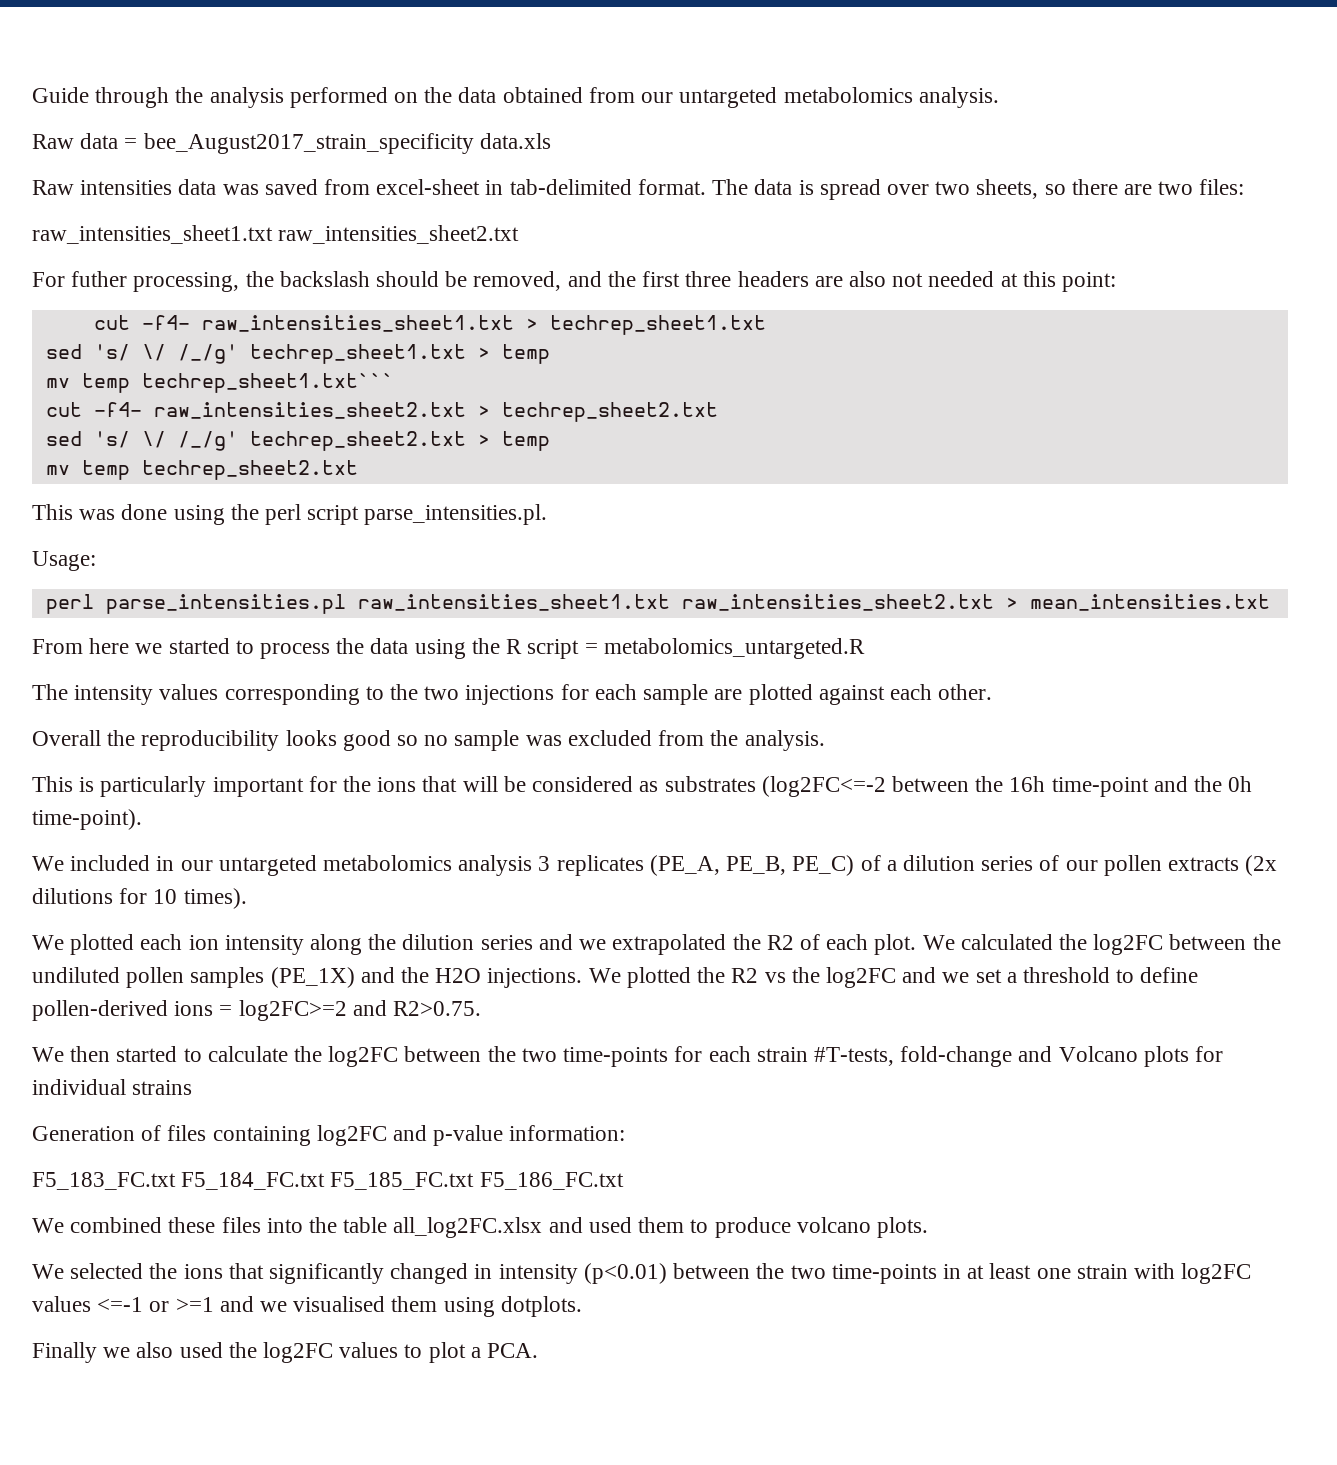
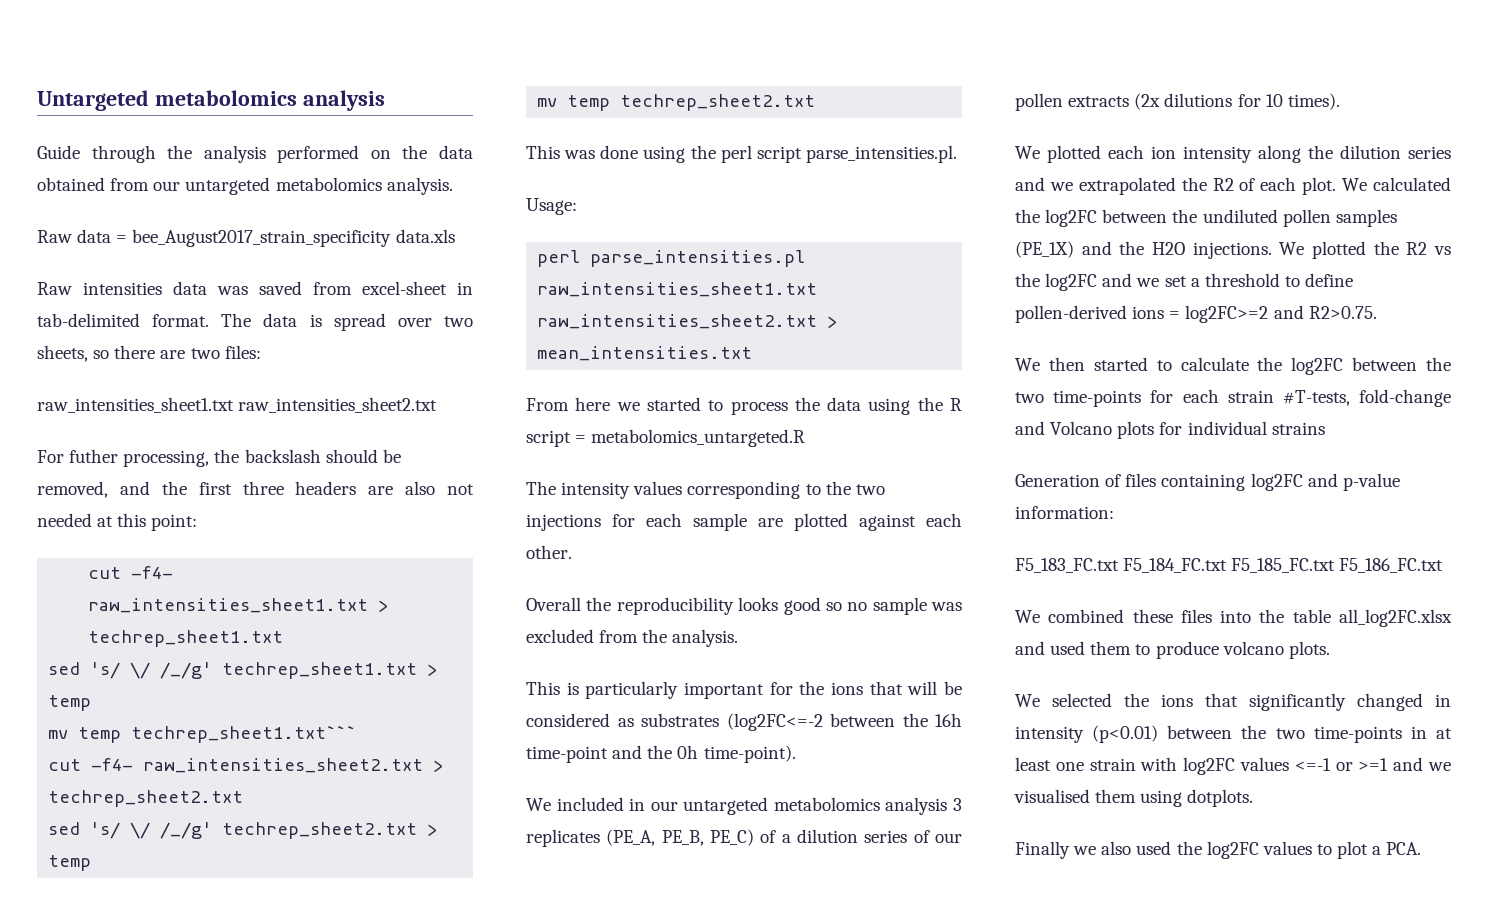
(32, 95) none -> [37,90,385,111] Untargeted metabolomics analysis //

